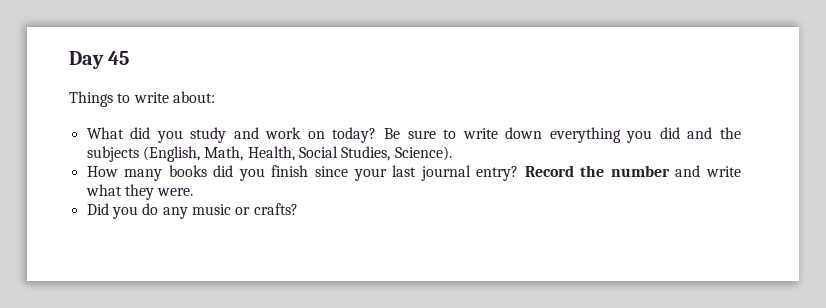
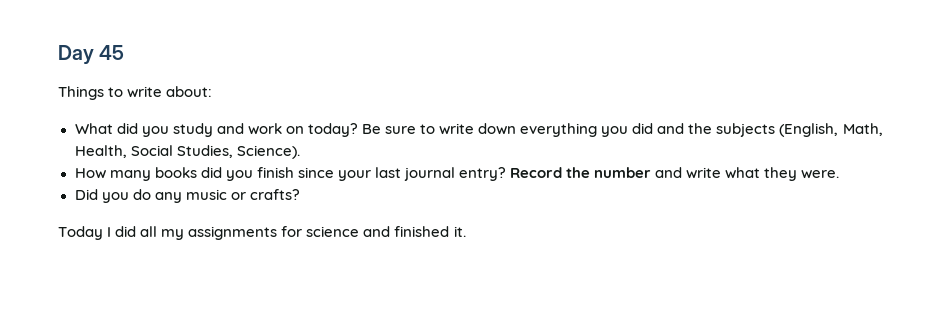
(298, 209) none -> [58,226,466,240] // Today I did all my assignments for science and finished it.

